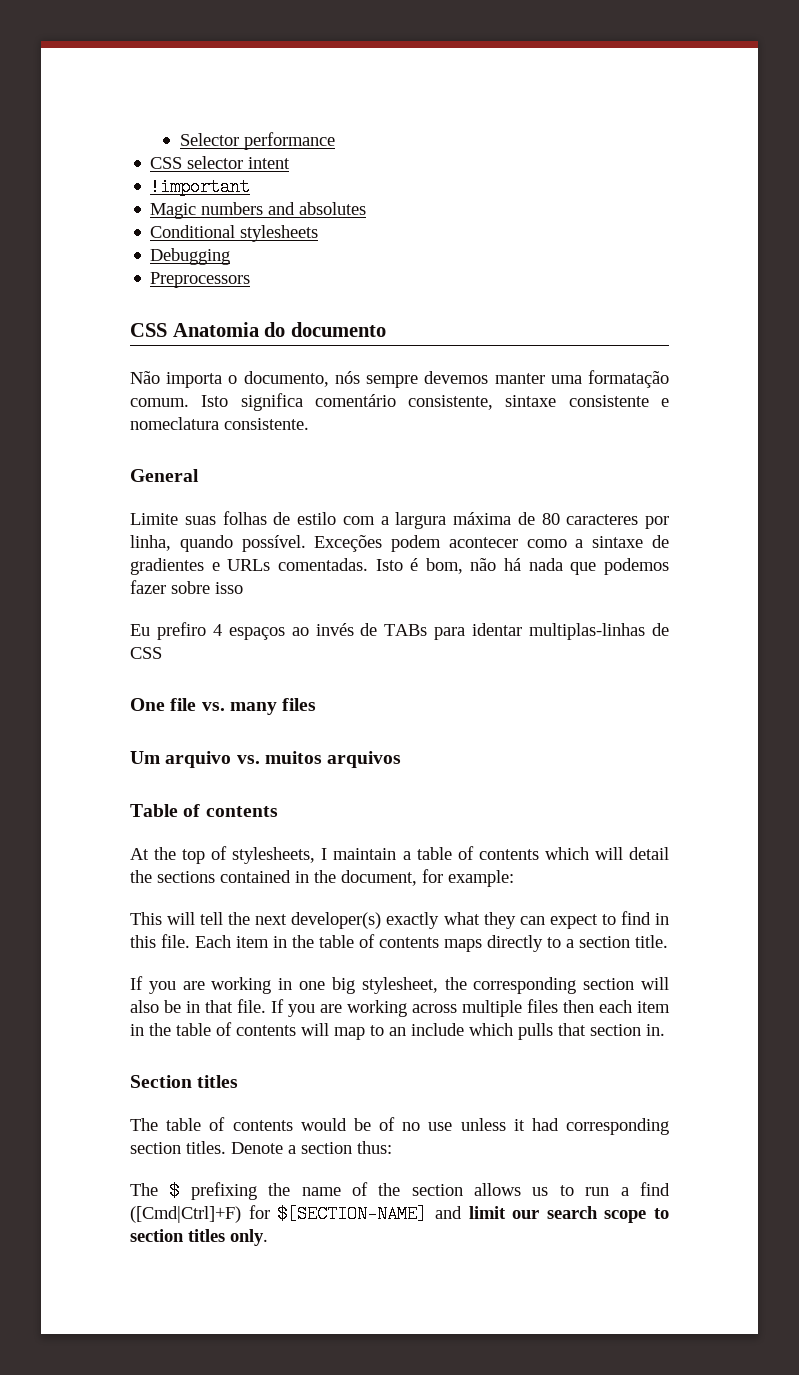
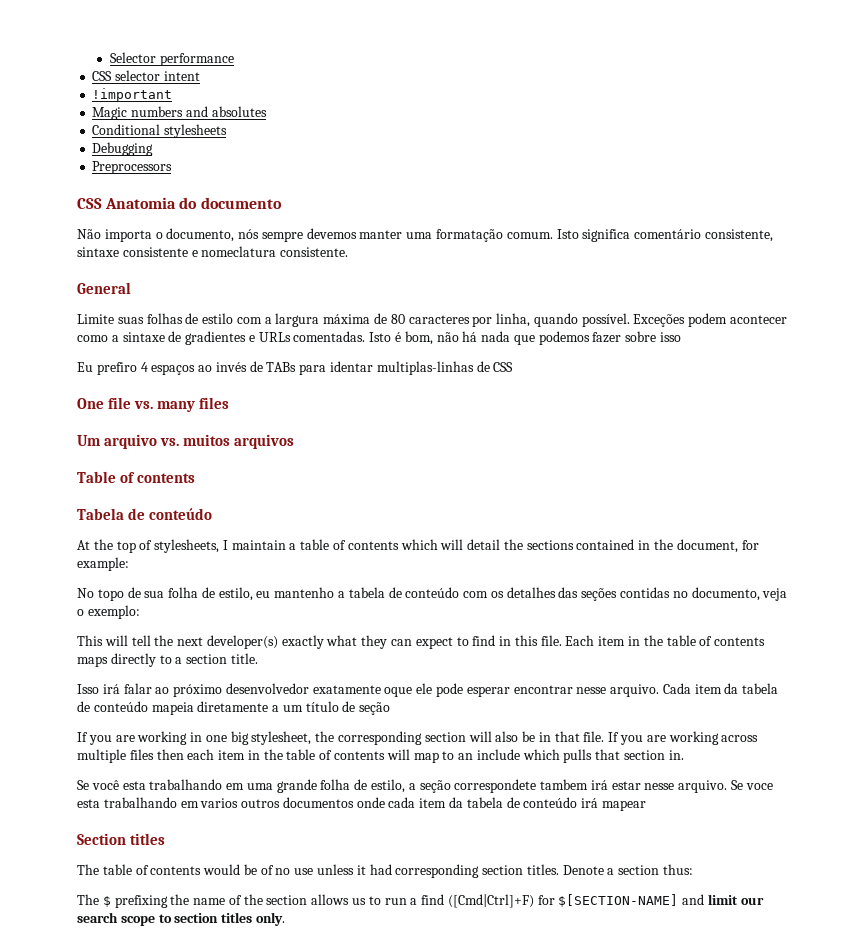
(278, 811) none -> [77,508,212,520] // Tabela de conteúdo
(514, 878) none -> [77,587,788,601] [77,605,140,619] // No topo de sua folha de estilo, eu mantenho a tabela de conteúdo com os detalhes das seções contidas no documento, veja o exemplo:
(668, 941) none -> [77,683,779,697] [77,701,391,715] // Isso irá falar ao próximo desenvolvedor exatamente oque ele pode esperar encontrar nesse arquivo. Cada item da tabela de conteúdo mapeia diretamente a um título de seção
(665, 1030) none -> [77,779,773,793] [77,797,646,811] // Se você esta trabalhando em uma grande folha de estilo, a seção correspondete tambem irá estar nesse arquivo. Se voce esta trabalhando em varios outros documentos onde cada item da tabela de conteúdo irá mapear

